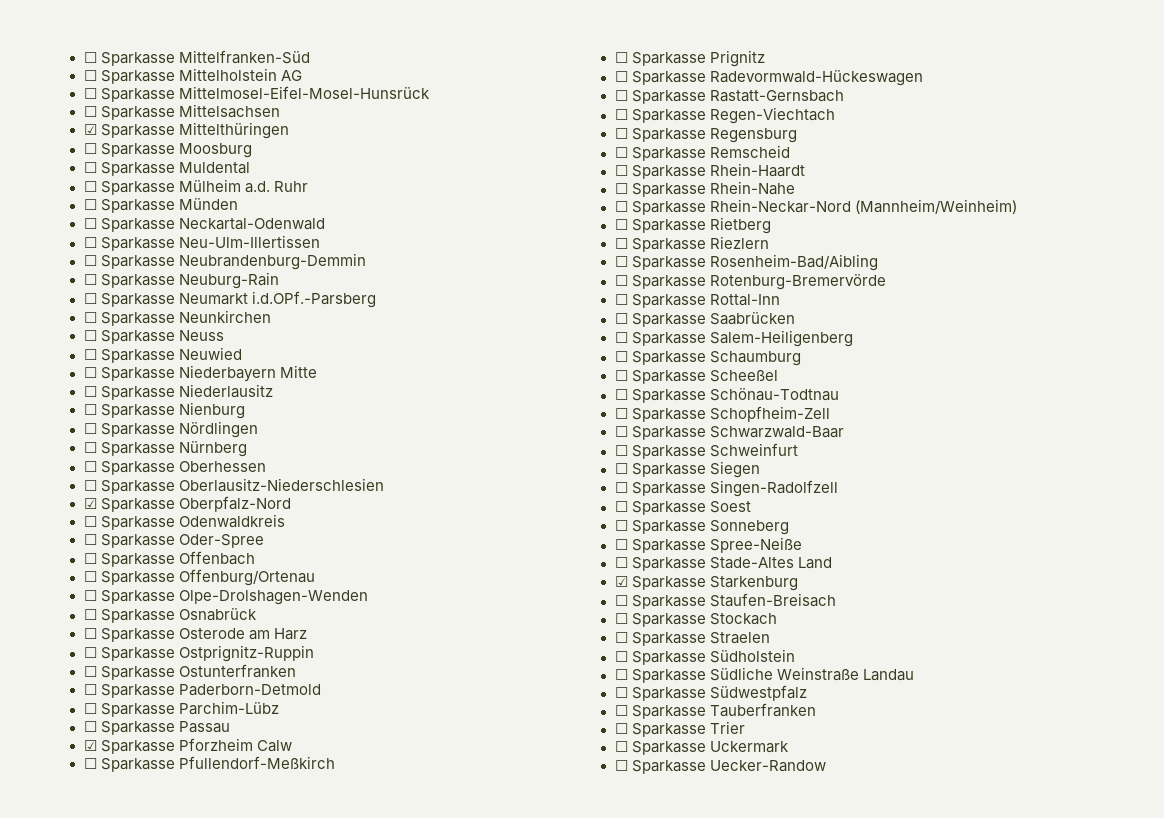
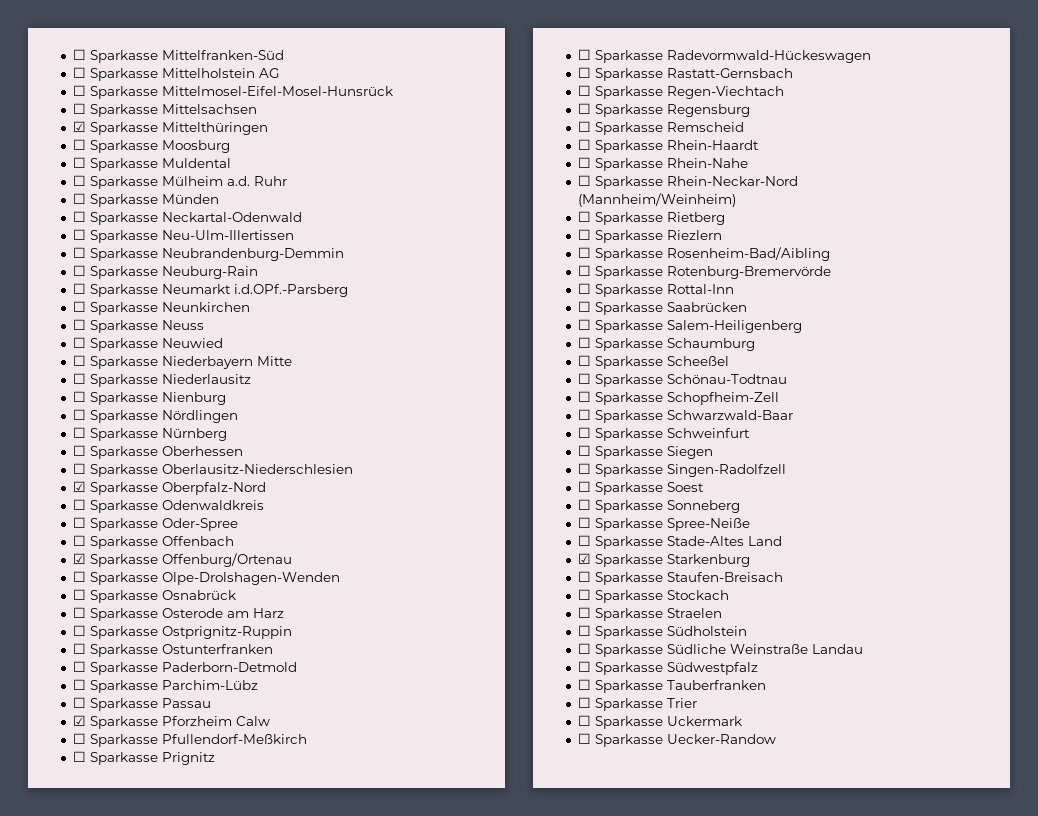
[83,571,97,582] ☐ -> [72,553,86,564] ☑

